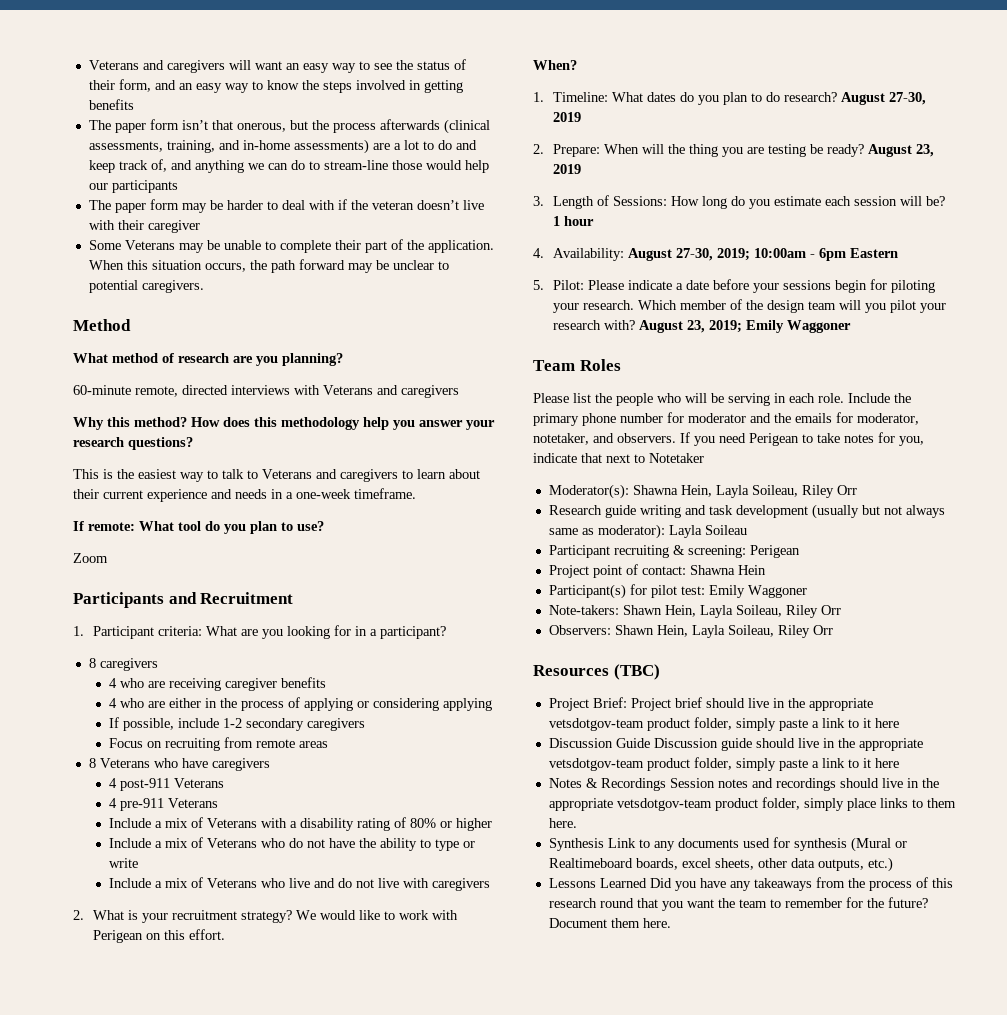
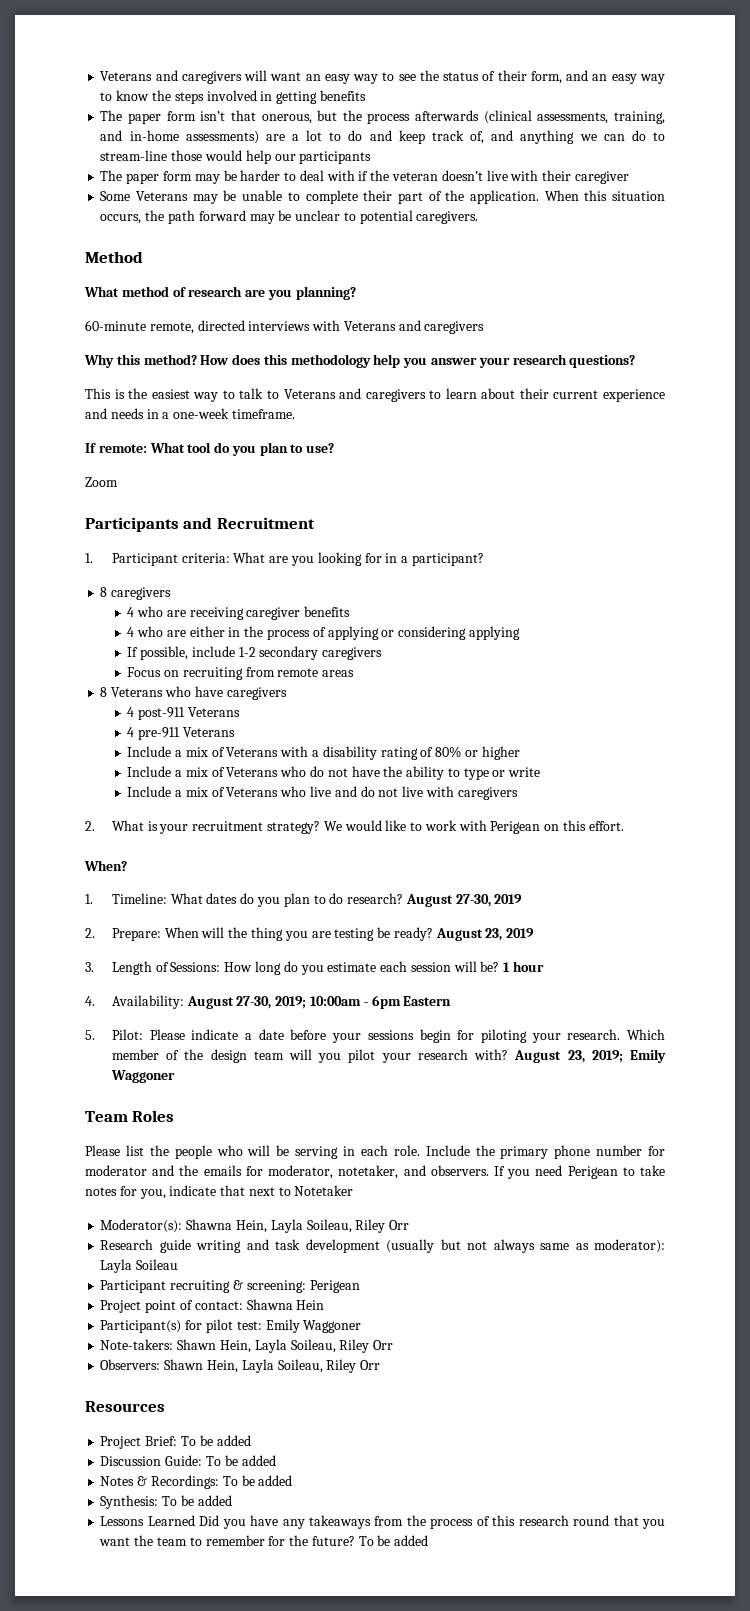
[613,664,660,680] (TBC) -> (165, 1406) none
[630,697,873,711] [548,717,899,731] [548,738,923,751] [548,757,899,771] [548,778,939,791] [548,797,956,811] [548,818,577,828] [548,837,907,852] [548,857,893,872] Project brief should live in the appropriate vetsdotgov-team product folder, simply paste a link to it here // Discussion Guide Discussion guide should live in the appropriate vetsdotgov-team product folder, simply paste a link to it here // Notes & Recordings Session notes and recordings should live in the appropriate vetsdotgov-team product folder, simply place links to them here. // Synthesis Link to any documents used for synthesis (Mural or Realtimeboard boards, excel sheets, other data outputs, etc.) -> [180,1435,251,1446] [100,1455,276,1466] [100,1475,293,1489] [100,1495,232,1509] To be added // Discussion Guide: To be added // Notes & Recordings: To be added // Synthesis: To be added
[548,918,671,928] Document them here. -> [358,1535,429,1546] To be added

